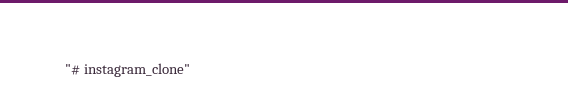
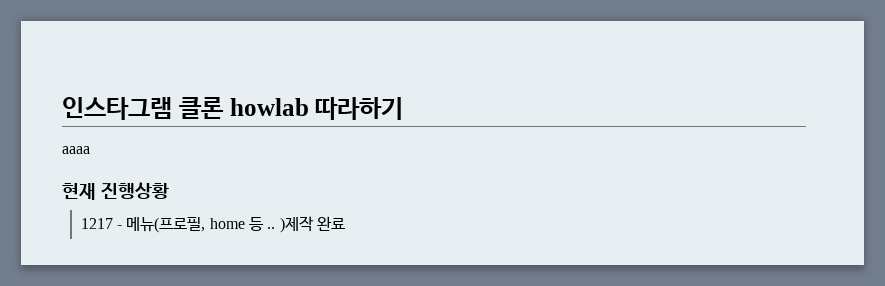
[65,63,190,77] "# instagram_clone" -> [62,97,404,120] [62,146,90,154] [62,182,169,200] [80,216,346,233] 인스타그램 클론 howlab 따라하기 // aaaa // 현재 진행상황 // 1217 - 메뉴(프로필, home 등 .. )제작 완료

